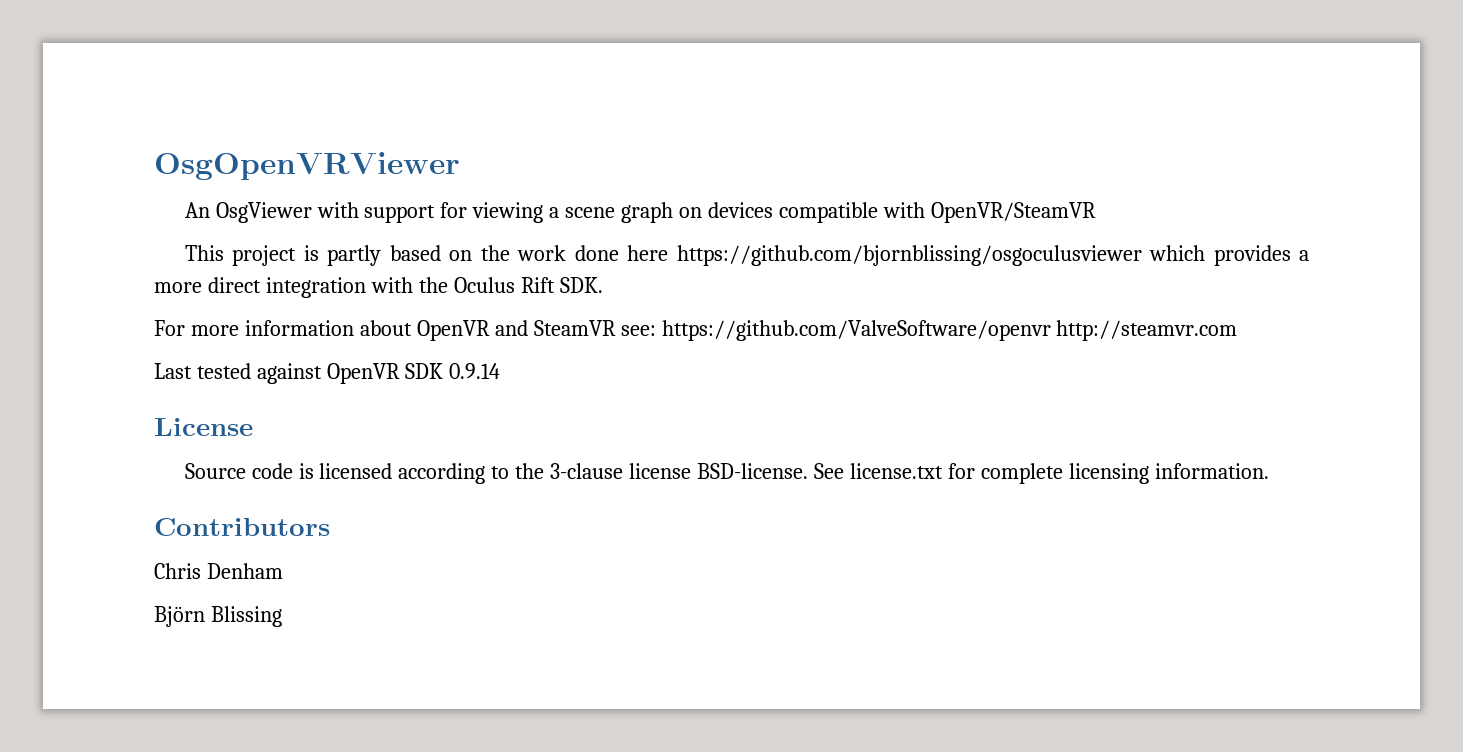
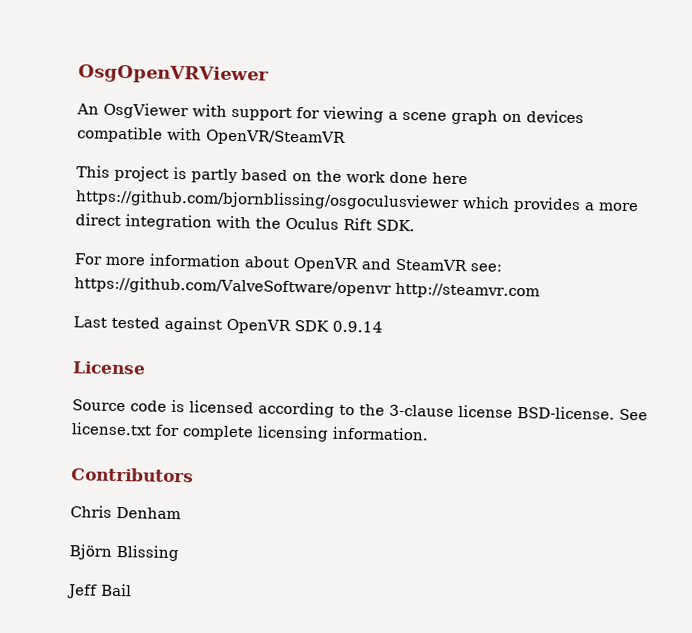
(282, 616) none -> [66,583,132,599] // Jeff Bail

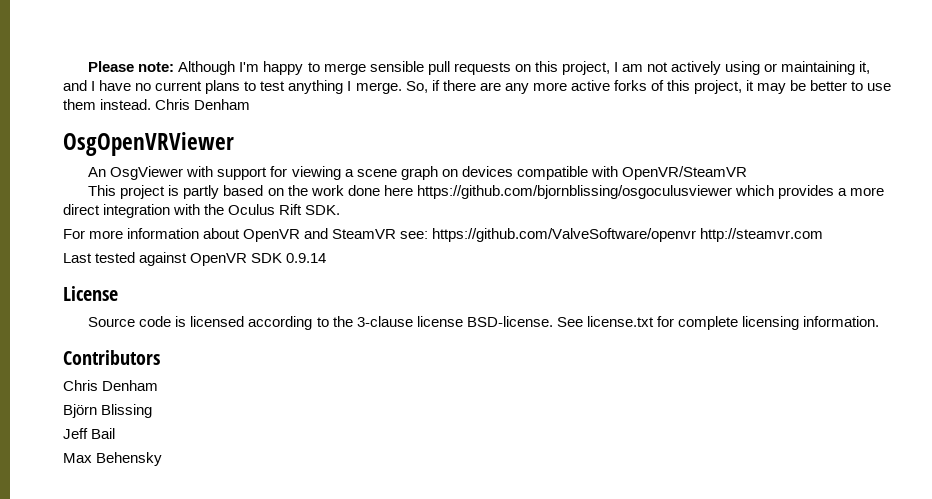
(78, 74) none -> [88,61,871,75] [63,80,892,94] [63,99,251,110] Please note: Although I'm happy to merge sensible pull requests on this project, I am not actively using or maintaining it, and I have no current plans to test anything I merge. So, if there are any more active forks of this project, it may be better to use them instead. Chris Denham //
(132, 590) none -> [63,452,163,466] // Max Behensky

